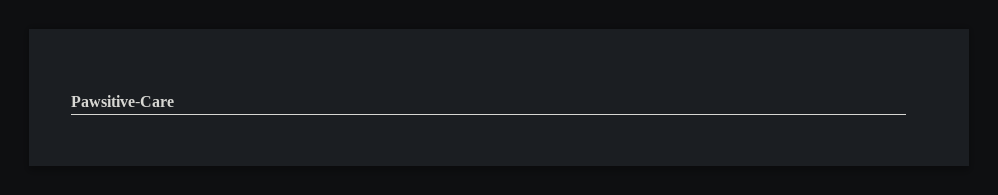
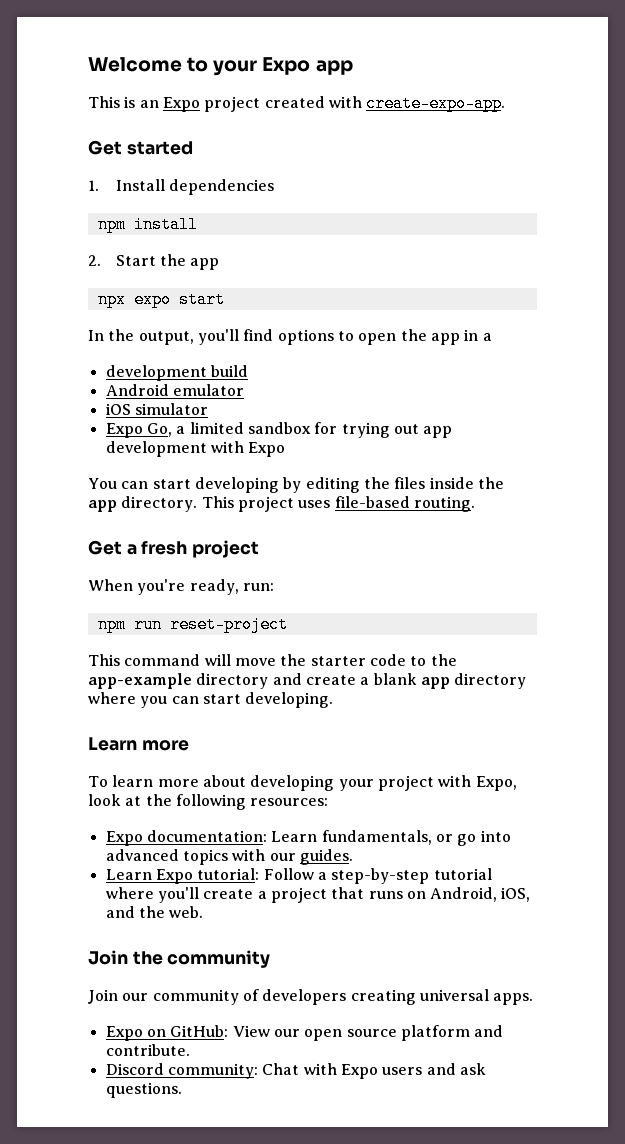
[71,95,174,107] Pawsitive-Care -> [88,57,353,76] [88,95,506,112] [88,140,193,155] [88,179,275,195] [97,216,198,233] [88,254,220,270] [97,291,225,308] [88,329,492,345] [105,365,248,381] [105,384,244,396] [105,403,208,415] [105,422,453,438] [105,441,286,457] [88,477,504,493] [88,496,475,512] [88,540,260,558] [88,579,274,595] [97,616,288,633] [88,654,457,666] [88,673,527,689] [88,692,334,708] [88,737,189,751] [88,775,517,791] [88,794,329,810] [105,830,511,846] [105,849,353,865] [105,868,492,884] [105,887,531,903] [105,906,204,918] [88,950,271,968] [88,989,534,1005] [105,1025,504,1041] [105,1044,190,1056] [105,1063,486,1079] [105,1082,182,1098] Welcome to your Expo app // This is an Expo project created with create-expo-app. // Get started // 1. Install dependencies // npm install // 2. Start the app // npx expo start // In the output, you'll find options to open the app in a // development build // Android emulator // iOS simulator // Expo Go, a limited sandbox for trying out app development with Expo // You can start developing by editing the files inside the app directory. This project uses file-based routing. // Get a fresh project // When you're ready, run: // npm run reset-project // This command will move the starter code to the app-example directory and create a blank app directory where you can start developing. // Learn more // To learn more about developing your project with Expo, look at the following resources: // Expo documentation: Learn fundamentals, or go into advanced topics with our guides. // Learn Expo tutorial: Follow a step-by-step tutorial where you'll create a project that runs on Android, iOS, and the web. // Join the community // Join our community of developers creating universal apps. // Expo on GitHub: View our open source platform and contribute. // Discord community: Chat with Expo users and ask questions.

